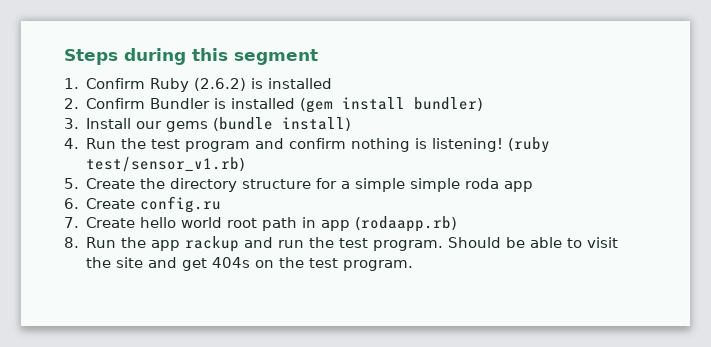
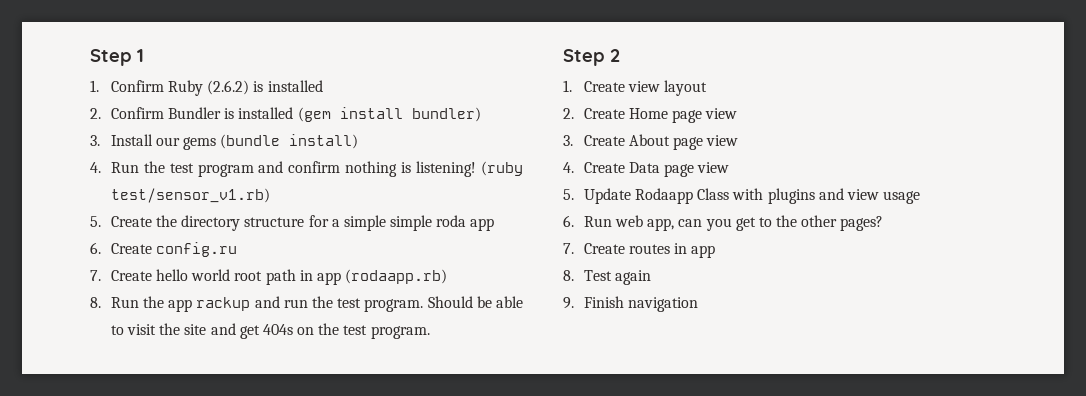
[64,48,318,65] Steps during this segment -> [90,49,144,66] Step 1
(414, 265) none -> [563,49,620,66] [563,80,708,96] [563,108,738,123] [563,134,739,150] [563,162,730,177] [563,188,921,204] [563,215,884,231] [563,243,716,258] [563,270,651,285] [563,296,698,312] // Step 2 // 1. Create view layout // 2. Create Home page view // 3. Create About page view // 4. Create Data page view // 5. Update Rodaapp Class with plugins and view usage // 6. Run web app, can you get to the other pages? // 7. Create routes in app // 8. Test again // 9. Finish navigation

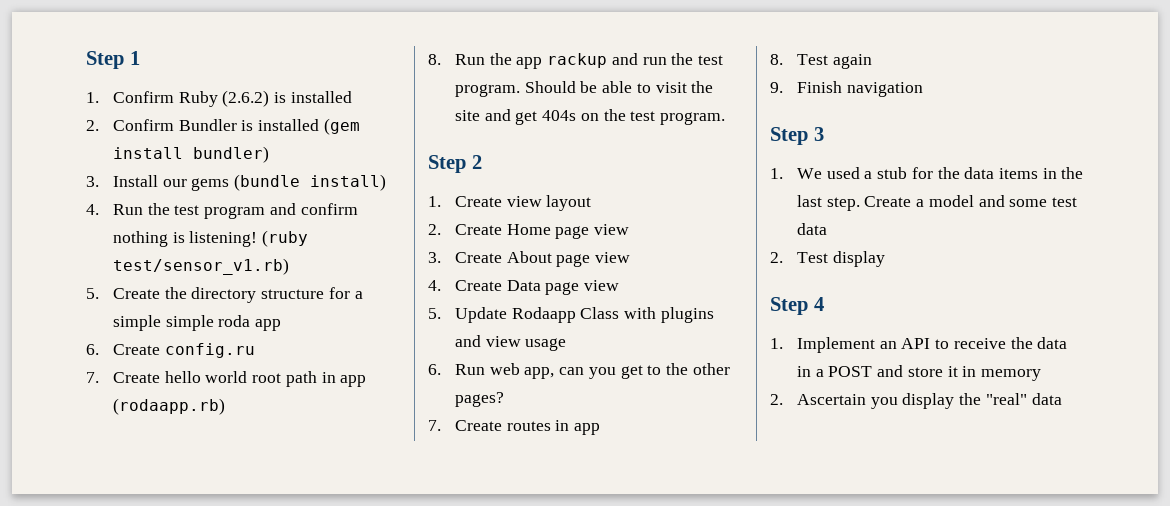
(698, 304) none -> [770,127,824,145] [770,167,1084,179] [796,195,1077,211] [796,223,827,235] [770,251,885,267] [770,297,824,315] [770,337,1068,353] [796,365,1041,381] [770,393,1062,409] // Step 3 // 1. We used a stub for the data items in the last step. Create a model and some test data // 2. Test display // Step 4 // 1. Implement an API to receive the data in a POST and store it in memory // 2. Ascertain you display the "real" data

